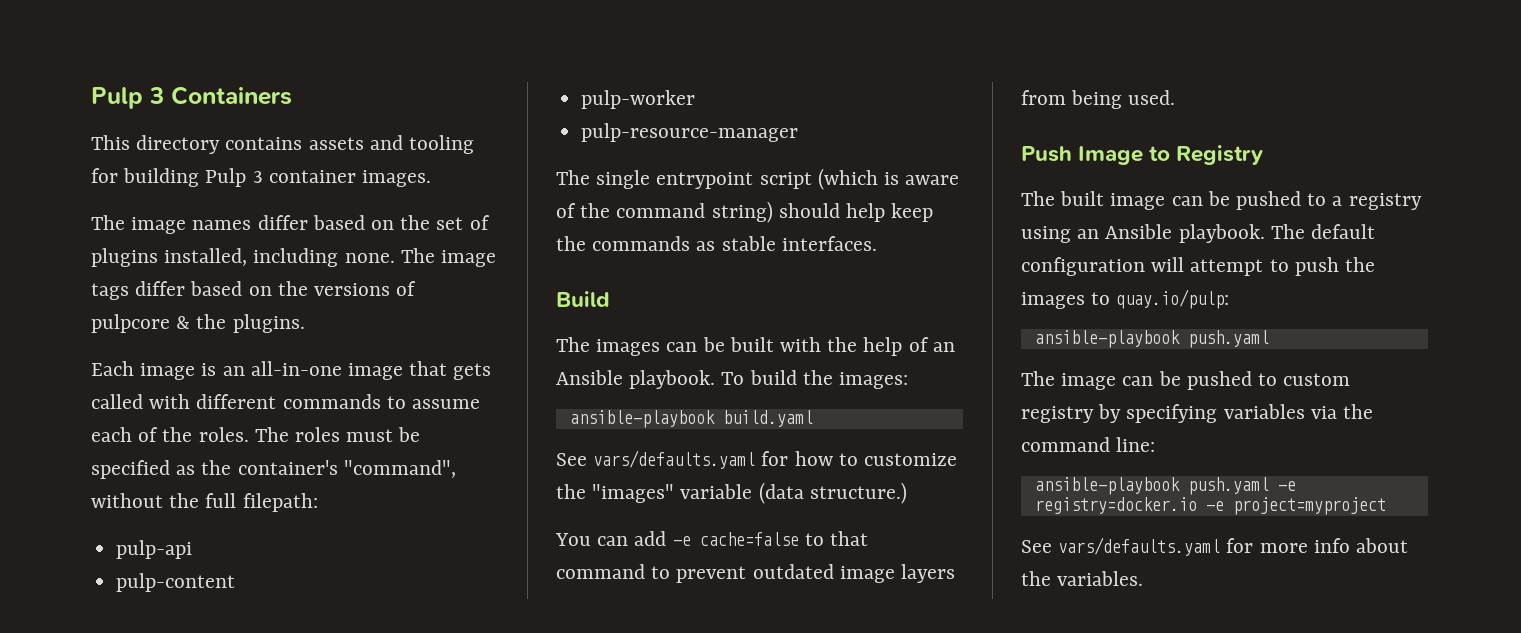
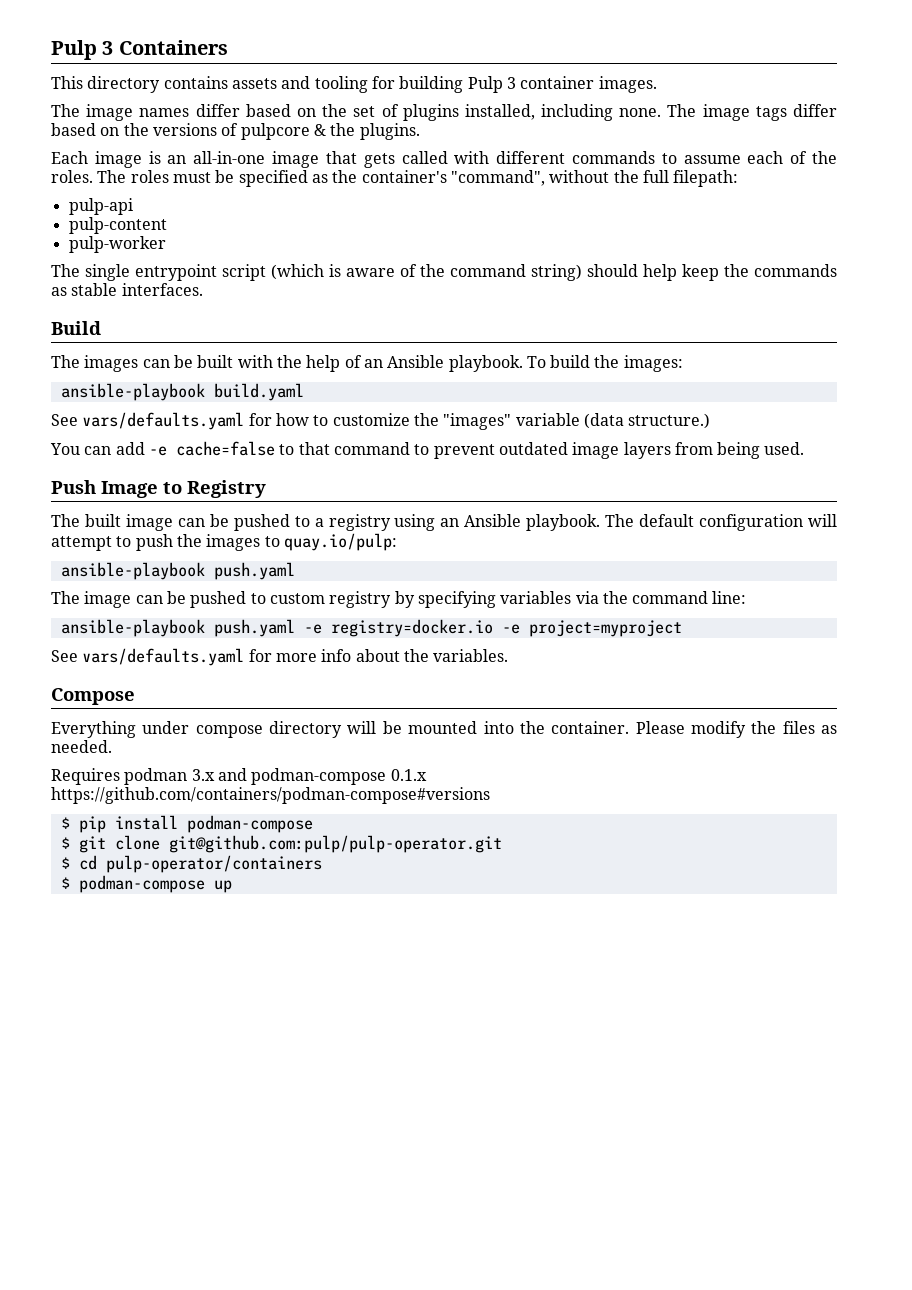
[581,123,799,142] // pulp-resource-manager -> (166, 244) none
(1144, 578) none -> [51,688,135,705] [51,721,837,738] [51,740,112,753] [51,768,427,785] [51,787,490,804] [60,815,313,833] [60,835,502,853] [60,855,322,873] [60,875,232,893] // Compose // Everything under compose directory will be mounted into the container. Please modify the files as needed. // Requires podman 3.x and podman-compose 0.1.x https://github.com/containers/podman-compose#versions // $ pip install podman-compose // $ git clone git@github.com:pulp/pulp-operator.git // $ cd pulp-operator/containers // $ podman-compose up

